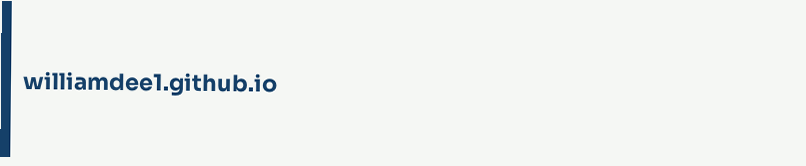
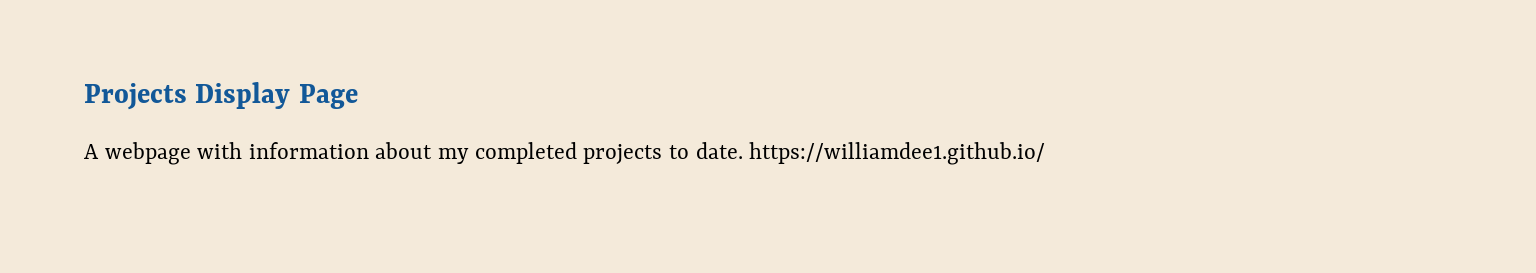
[22,71,278,97] williamdee1.github.io -> [84,82,358,110] [84,142,1046,165] Projects Display Page // A webpage with information about my completed projects to date. https://williamdee1.github.io/

